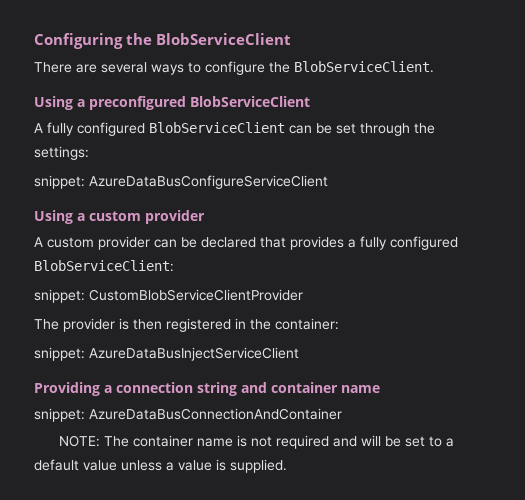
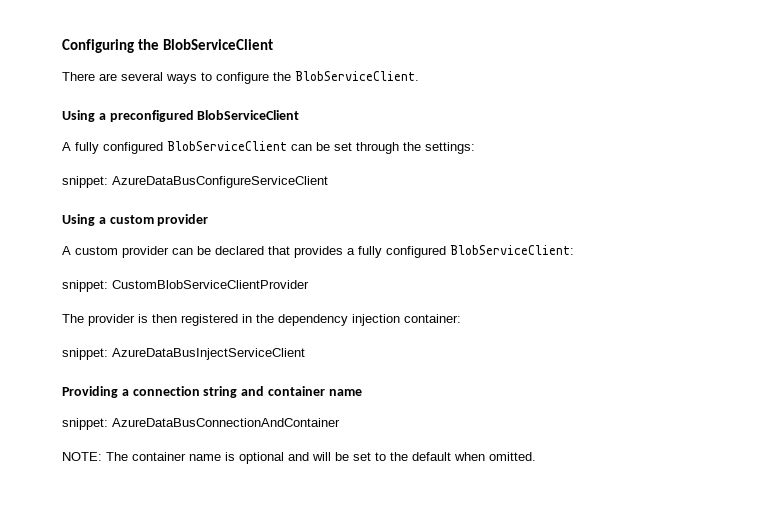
(271, 324) none -> [278,314,400,326] dependency injection
[251,435,330,449] not required -> [239,452,284,464] optional
[446,438,455,447] [34,459,287,473] a default value unless a value is supplied. -> [390,452,536,461] the default when omitted.

